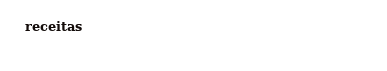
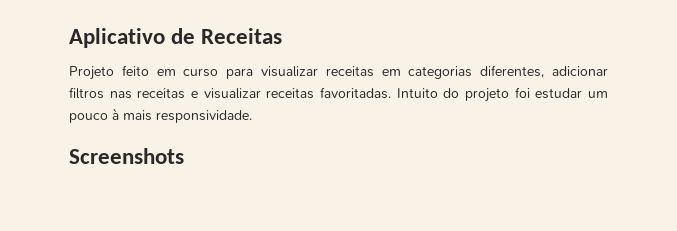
[25,21,82,31] receitas -> [69,28,283,48] [69,65,608,80] [69,87,609,102] [69,108,252,123] [69,148,184,164] Aplicativo de Receitas // Projeto feito em curso para visualizar receitas em categorias diferentes, adicionar filtros nas receitas e visualizar receitas favoritadas. Intuito do projeto foi estudar um pouco à mais responsividade. // Screenshots

